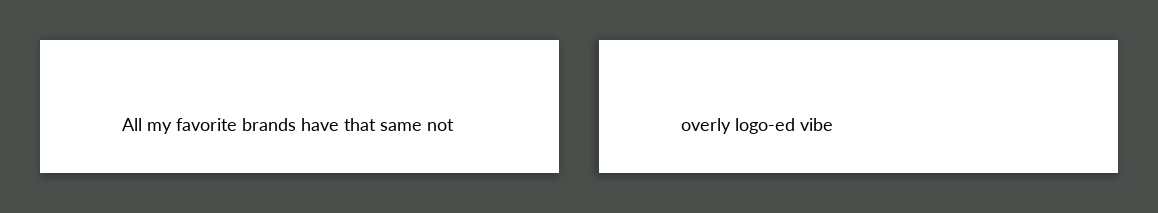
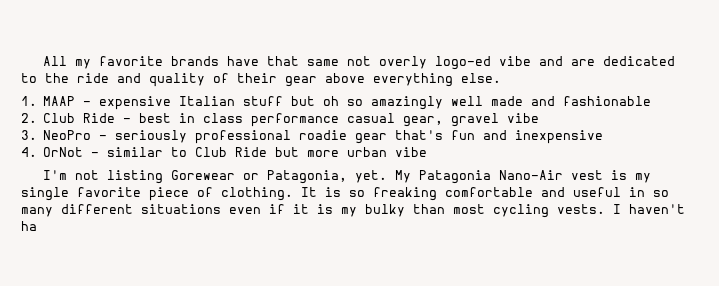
(833, 124) none -> [538,56,675,66] [21,73,501,87] [21,96,652,110] [21,113,540,127] [21,130,604,144] [21,147,428,157] [42,170,651,184] [21,187,669,201] [21,204,685,218] [21,221,37,231] and are dedicated to the ride and quality of their gear above everything else. // 1. MAAP - expensive Italian stuff but oh so amazingly well made and fashionable // 2. Club Ride - best in class performance casual gear, gravel vibe // 3. NeoPro - seriously professional roadie gear that's fun and inexpensive // 4. OrNot - similar to Club Ride but more urban vibe // I'm not listing Gorewear or Patagonia, yet. My Patagonia Nano-Air vest is my single favorite piece of clothing. It is so freaking comfortable and useful in so many different situations even if it is my bulky than most cycling vests. I haven't ha

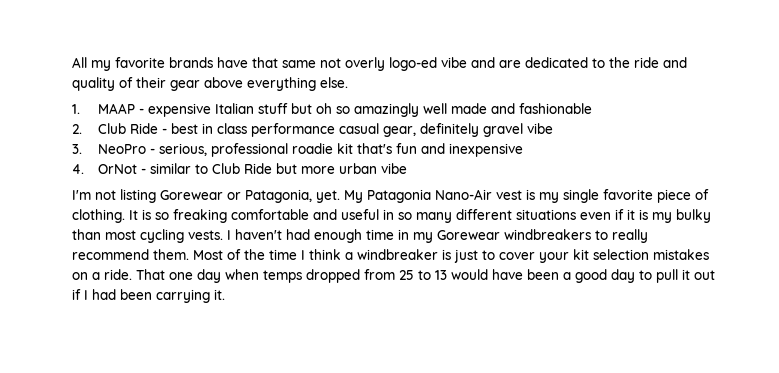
(444, 121) none -> [420,123,480,137] definitely
[115,130,188,143] seriously -> [159,143,208,156] serious,
[355,133,388,144] gear -> [337,143,354,154] kit
[21,221,37,231] ha -> [286,229,648,243] [72,249,709,263] [72,269,715,283] [72,289,225,303] had enough time in my Gorewear windbreakers to really recommend them. Most of the time I think a windbreaker is just to cover your kit selection mistakes on a ride. That one day when temps dropped from 25 to 13 would have been a good day to pull it out if I had been carrying it.

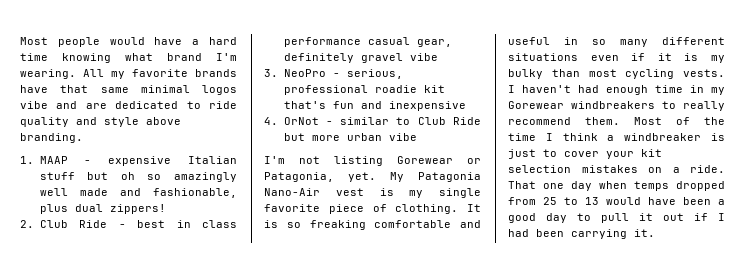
(72, 62) none -> [20,37,238,47] [20,53,237,63] [20,69,76,79] Most people would have a hard time knowing what brand I'm wearing.
[320,57,437,71] not overly logo-ed -> [140,85,237,95] minimal logos
[609,57,687,68] [72,77,348,91] the ride and quality of their gear above everything else. -> [209,101,237,109] [20,117,181,127] [20,133,83,143] ride quality and style above branding.
[519,103,593,114] fashionable -> [153,188,237,198] [39,204,166,214] fashionable, plus dual zippers!

